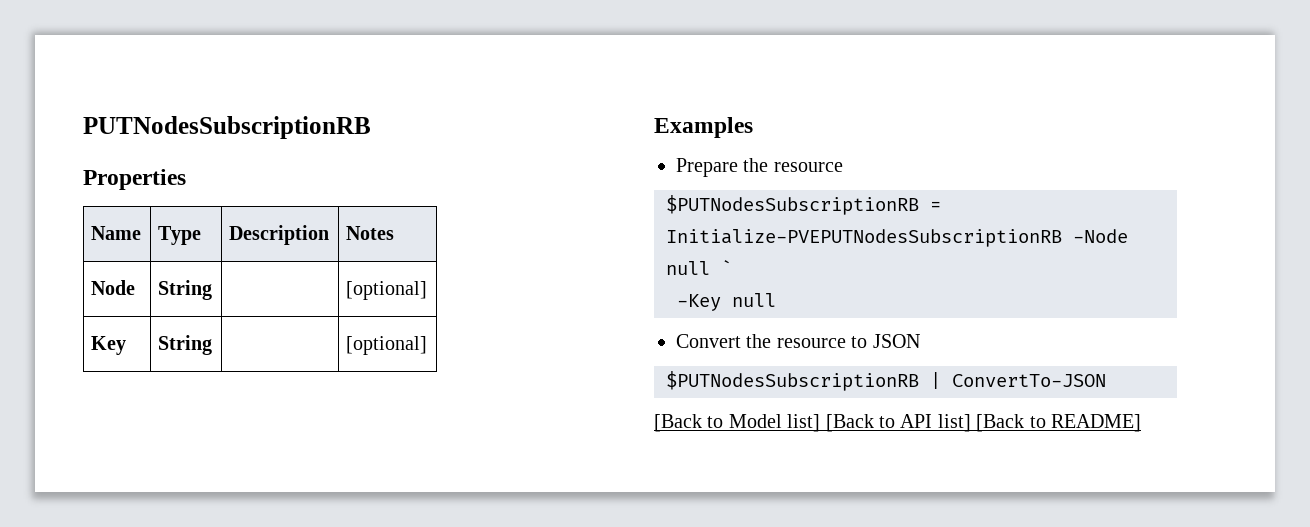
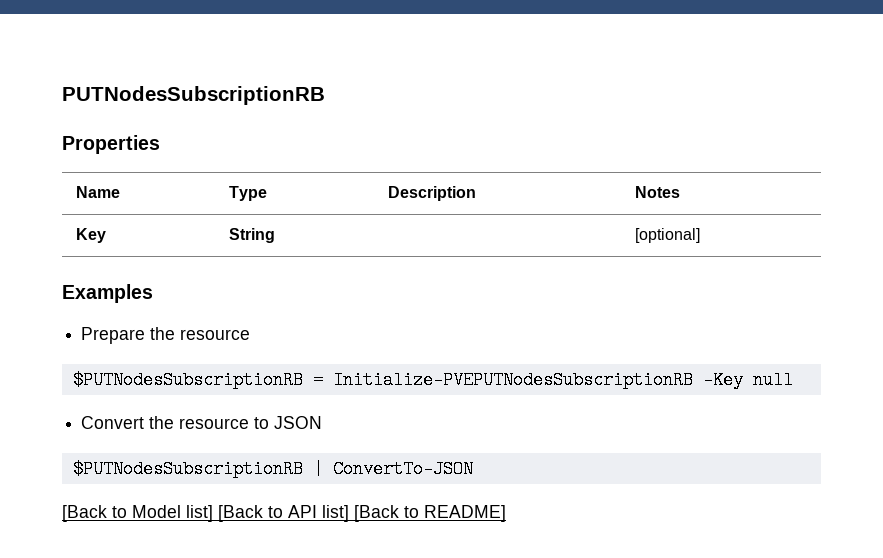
[91,280,136,295] [158,280,213,300] [346,281,428,300] // Node | String | | [optional] -> (680, 192) none
[1073,229,1128,243] [666,260,732,275] -Node null ` // -> (693, 380) none

